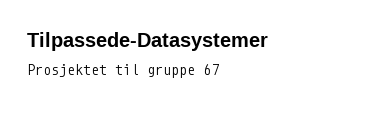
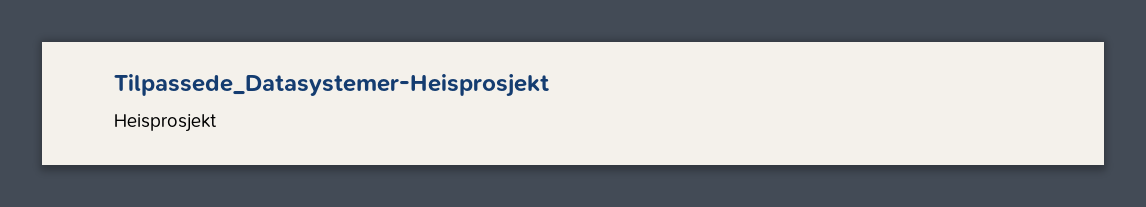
[27,32,268,51] [27,64,219,78] Tilpassede-Datasystemer // Prosjektet til gruppe 67 -> [114,74,549,97] [114,114,217,132] Tilpassede_Datasystemer-Heisprosjekt // Heisprosjekt

